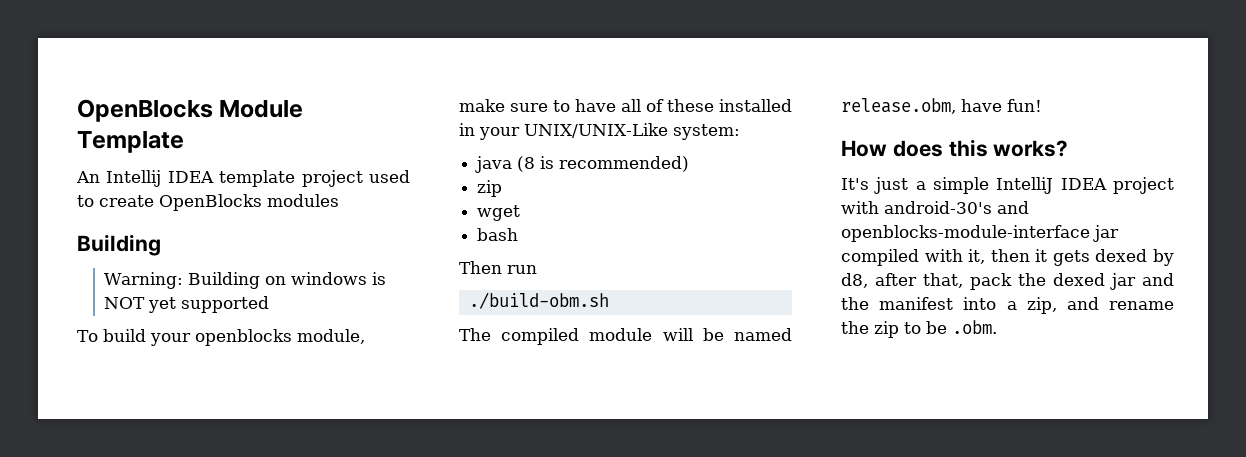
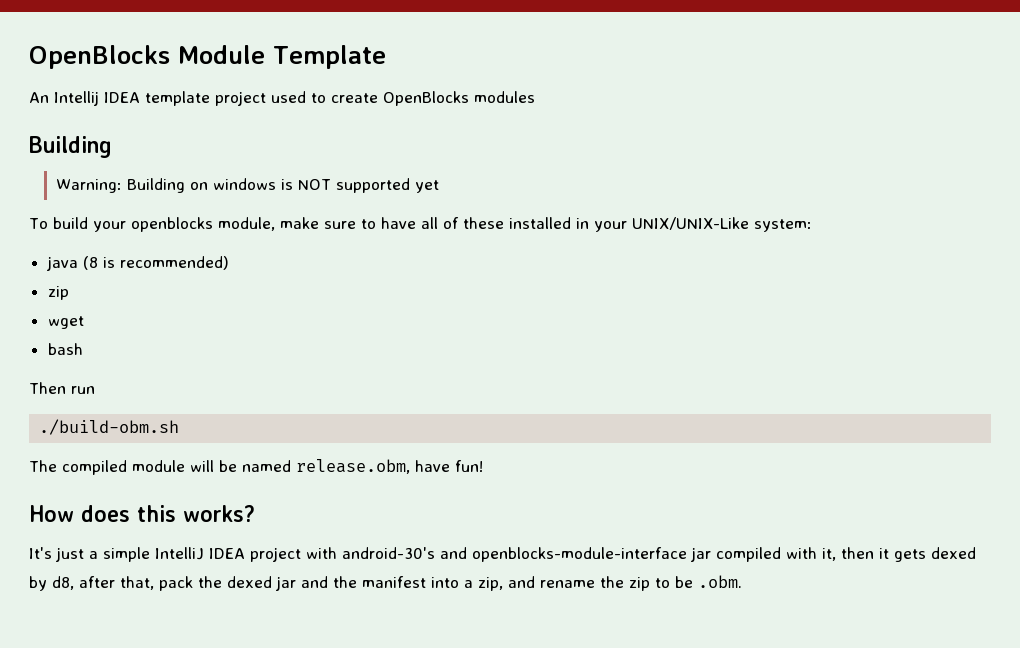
(146, 303) none -> [336,178,411,193] supported
[181,296,270,313] supported -> (440, 186) none

